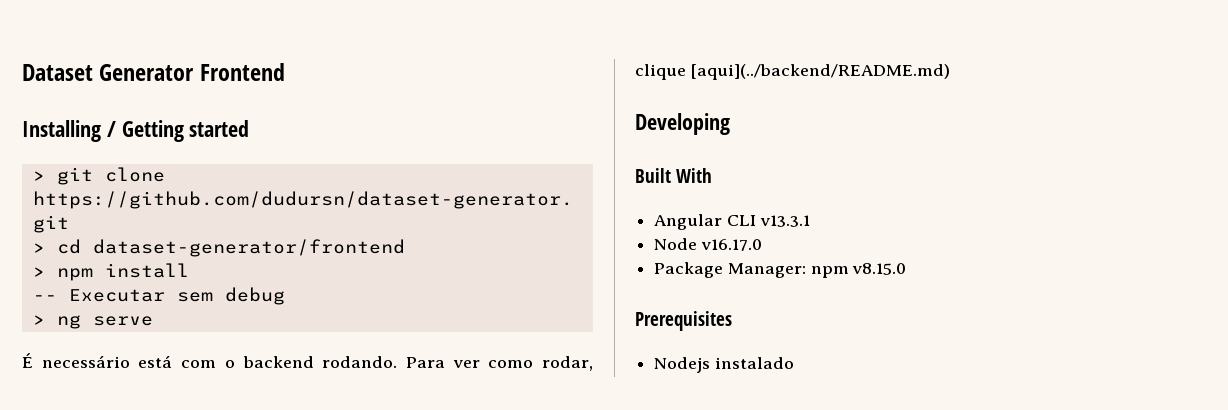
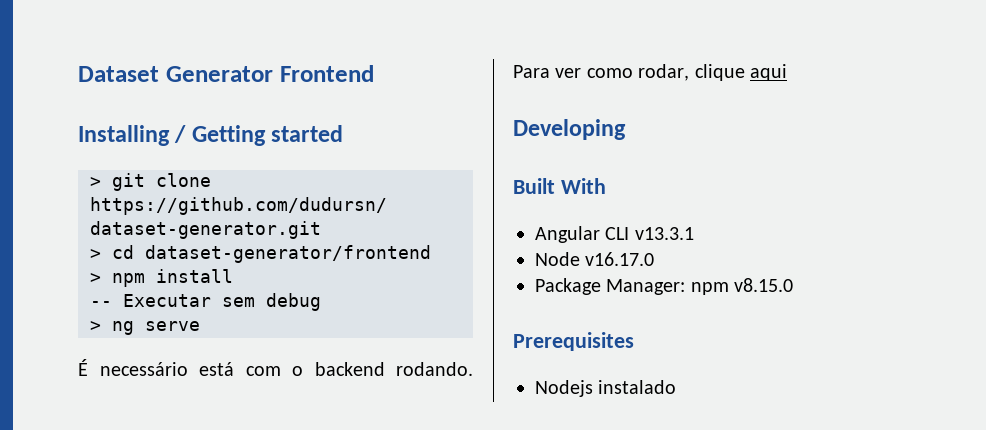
[690,64,950,80] [aqui](../backend/README.md) -> [750,64,787,81] aqui

